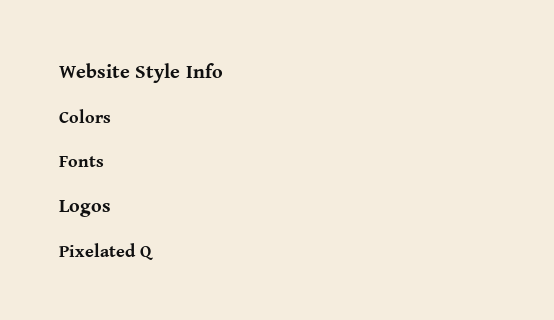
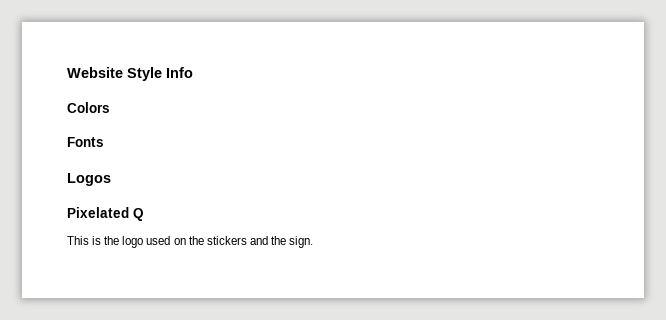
(153, 253) none -> [67,236,314,248] // This is the logo used on the stickers and the sign.

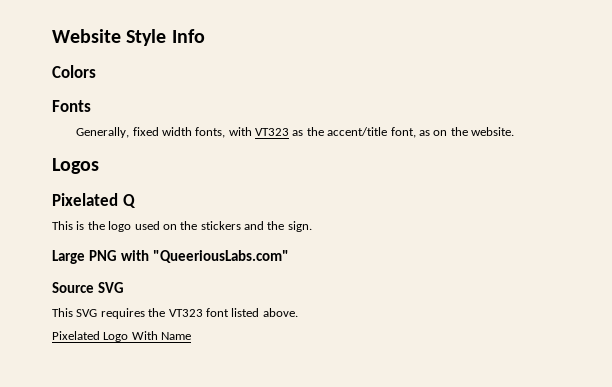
(104, 142) none -> [76,127,515,138] // Generally, fixed width fonts, with VT323 as the accent/title font, as on the website.
(314, 242) none -> [52,250,289,264] [52,282,124,293] [52,308,298,319] [52,331,192,342] // Large PNG with "QueeriousLabs.com" // Source SVG // This SVG requires the VT323 font listed above. // Pixelated Logo With Name

